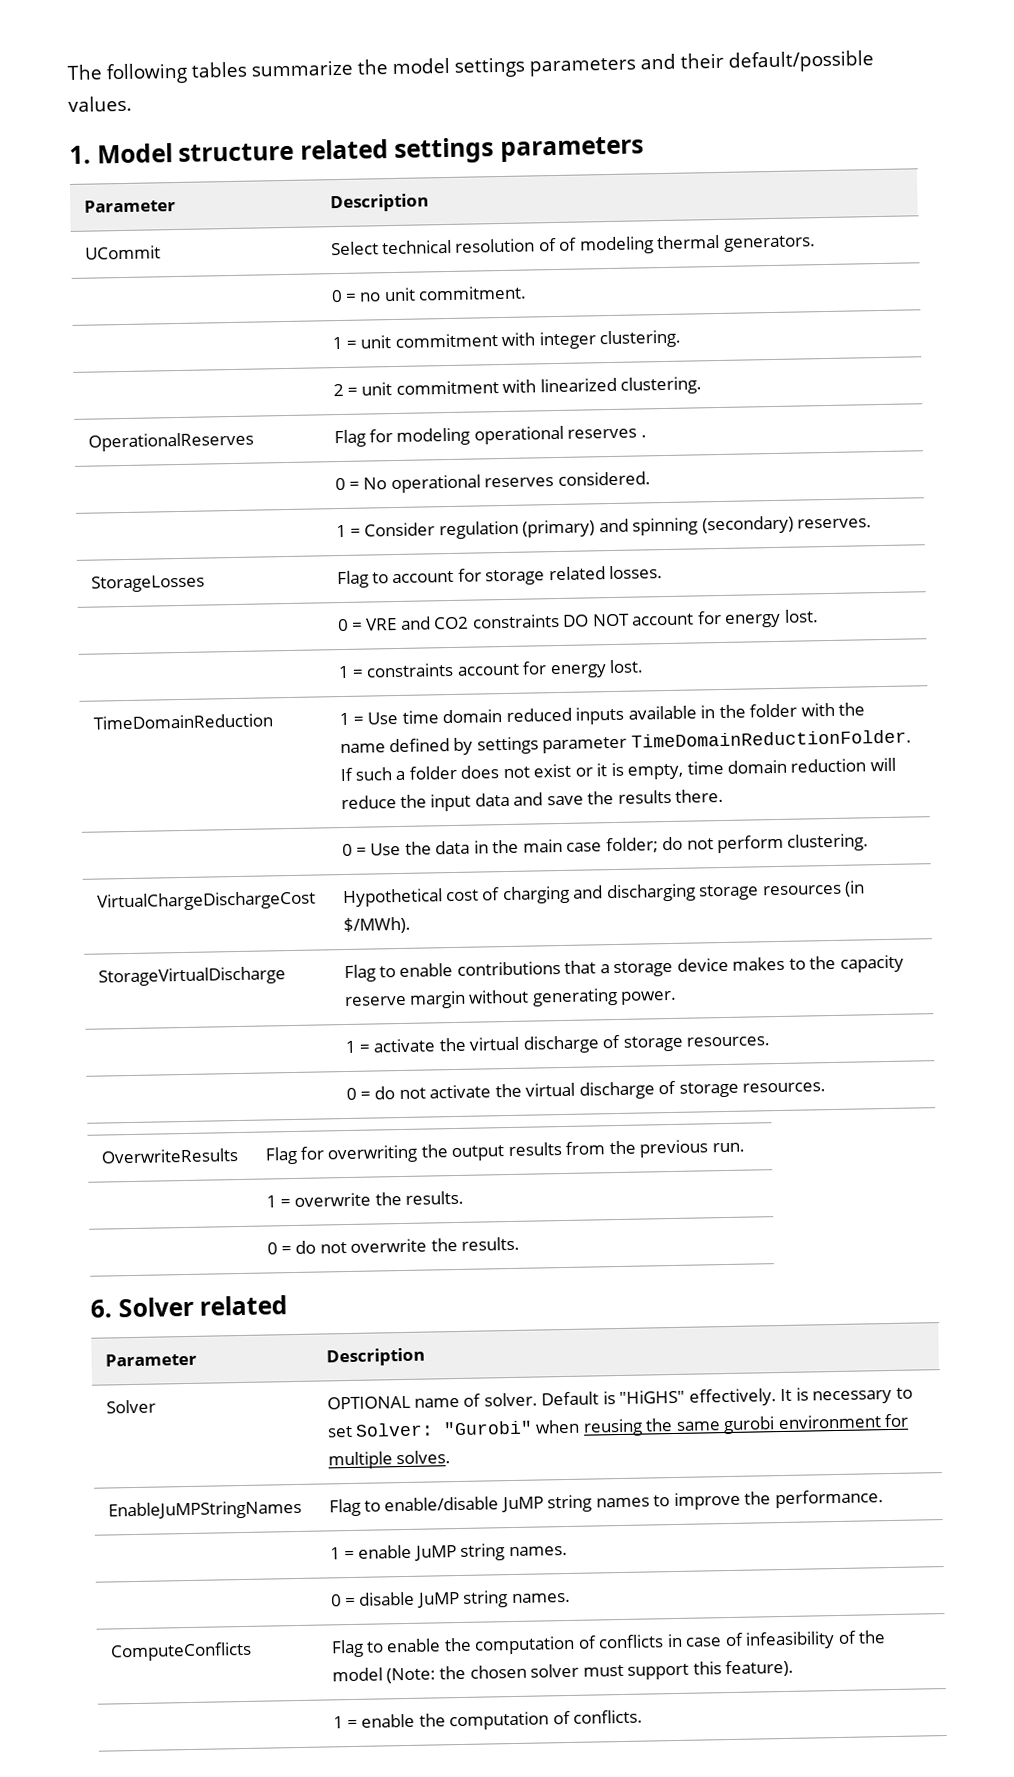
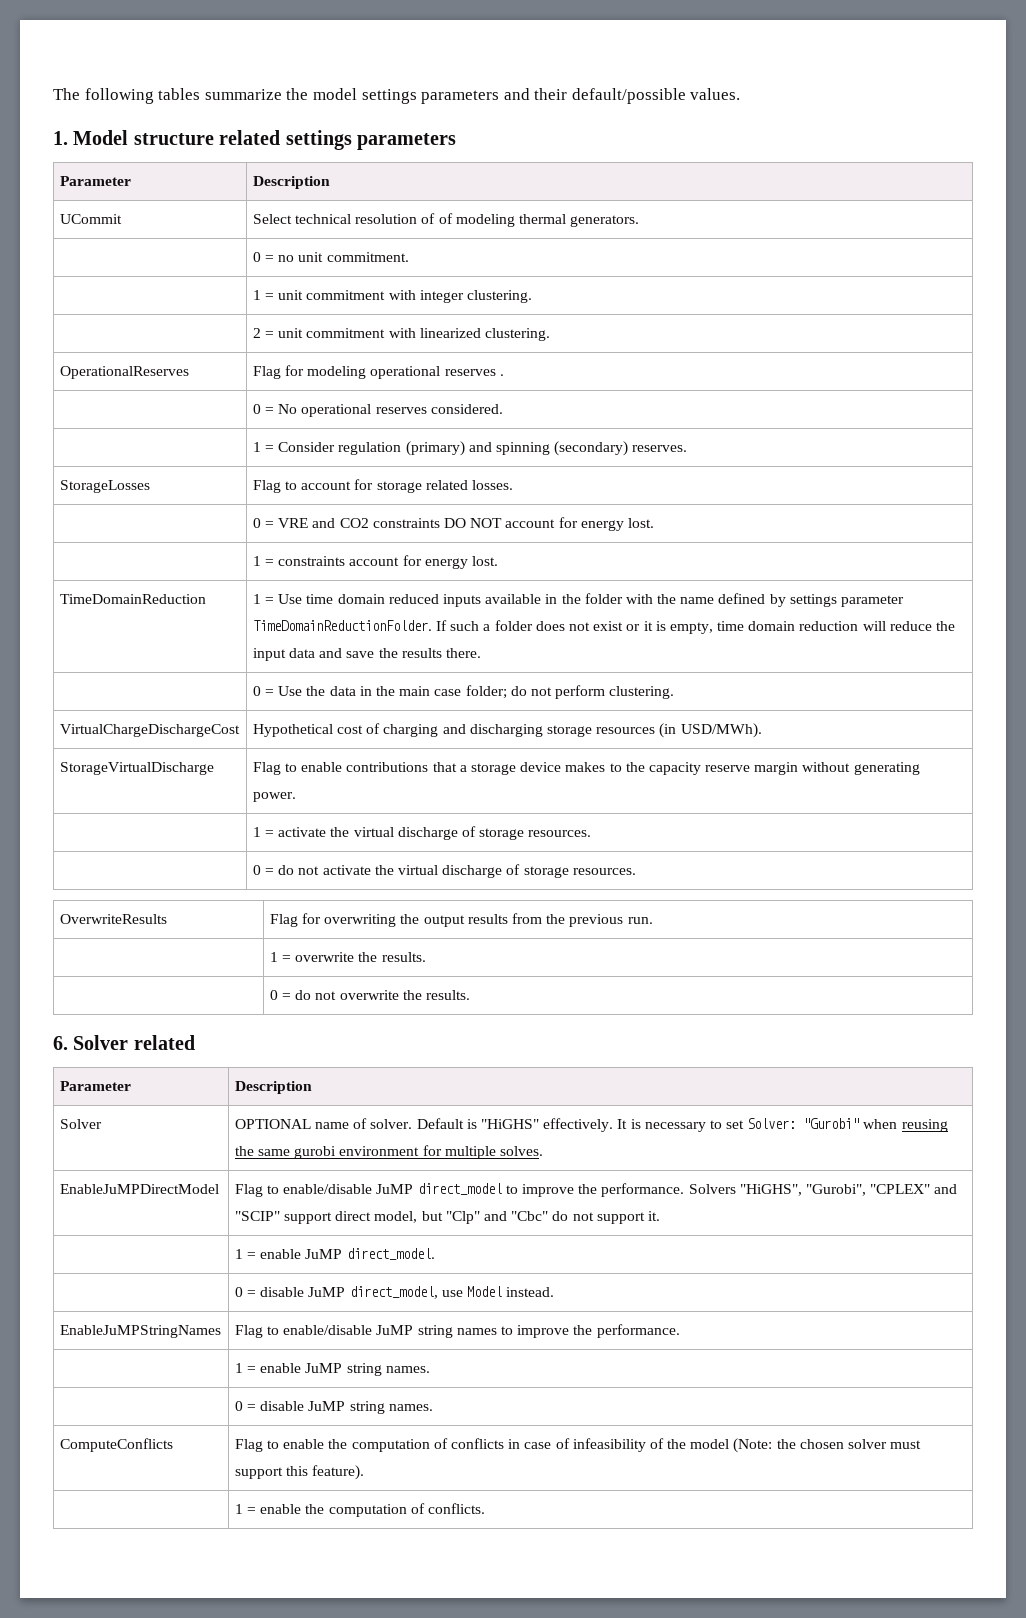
[342,916,411,935] $/MWh). -> [680,723,762,738] USD/MWh).
(452, 1457) none -> [59,1184,219,1194] [234,1183,958,1197] [234,1211,660,1224] [234,1248,435,1260] [234,1286,555,1299] // EnableJuMPDirectModel | Flag to enable/disable JuMP direct_model to improve the performance. Solvers "HiGHS", "Gurobi", "CPLEX" and "SCIP" support direct model, but "Clp" and "Cbc" do not support it. // | 1 = enable JuMP direct_model. // | 0 = disable JuMP direct_model, use Model instead.

